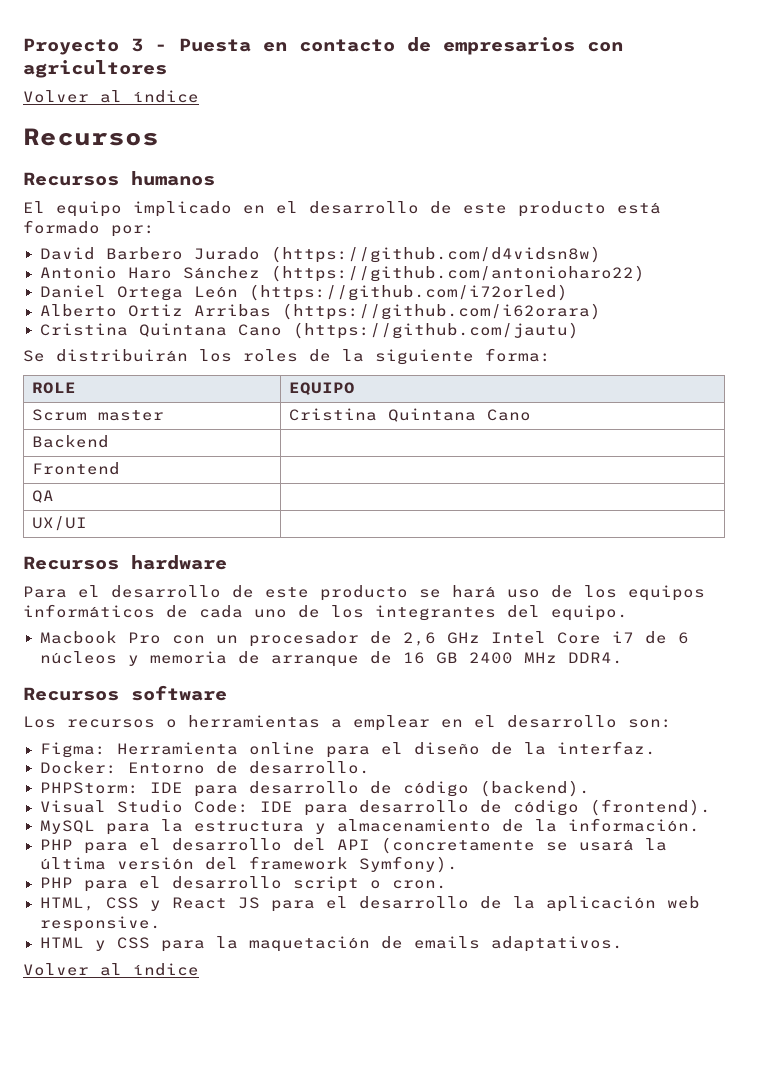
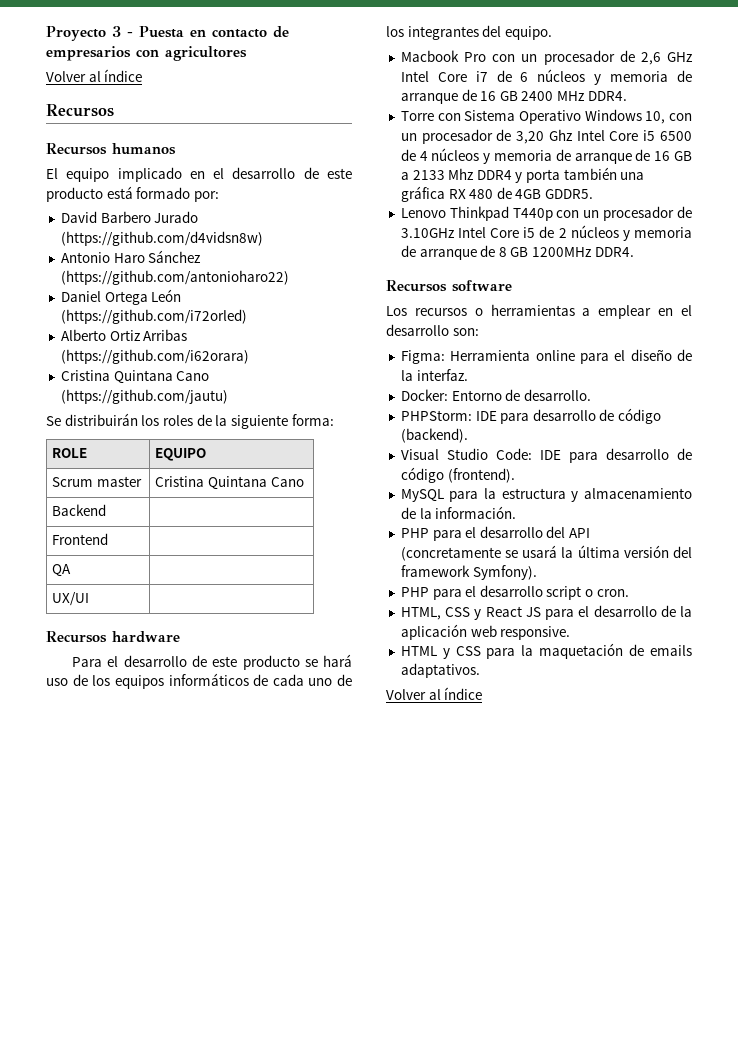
(623, 658) none -> [400,109,692,124] [400,129,692,144] [400,148,692,164] [400,167,645,183] [400,186,594,202] [400,206,692,221] [400,225,692,241] [400,245,634,260] // Torre con Sistema Operativo Windows 10, con un procesador de 3,20 Ghz Intel Core i5 6500 de 4 núcleos y memoria de arranque de 16 GB a 2133 Mhz DDR4 y porta también una gráfica RX 480 de 4GB GDDR5. // Lenovo Thinkpad T440p con un procesador de 3.10GHz Intel Core i5 de 2 núcleos y memoria de arranque de 8 GB 1200MHz DDR4.

